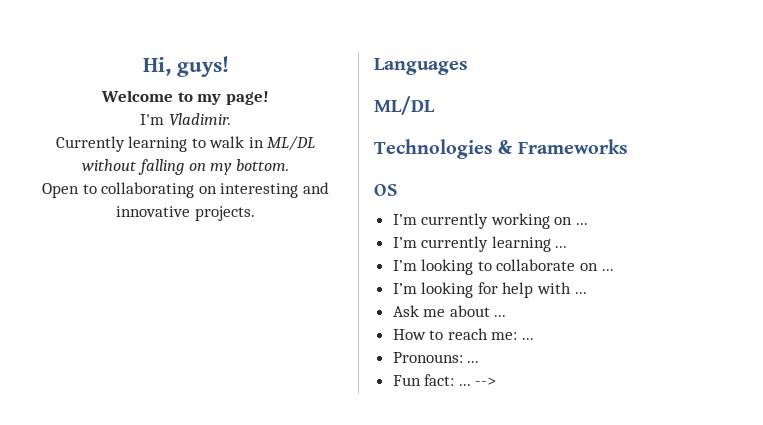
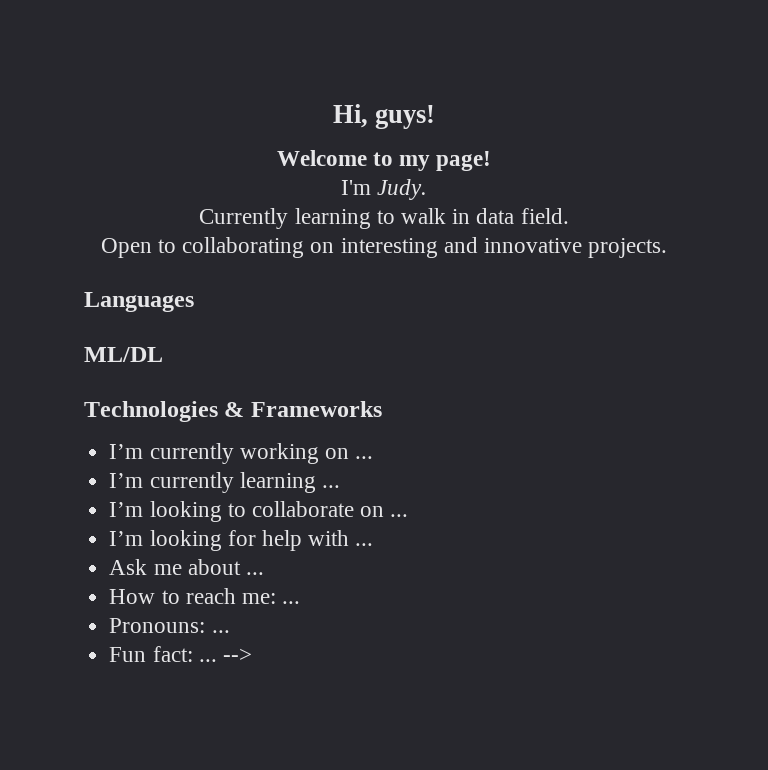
[168,113,231,126] Vladimir. -> [377,179,428,200] Judy.
[267,136,316,151] [82,159,289,175] ML/DL without falling on my bottom. -> [476,208,569,224] data field.
[374,184,398,196] // OS -> (382, 409) none

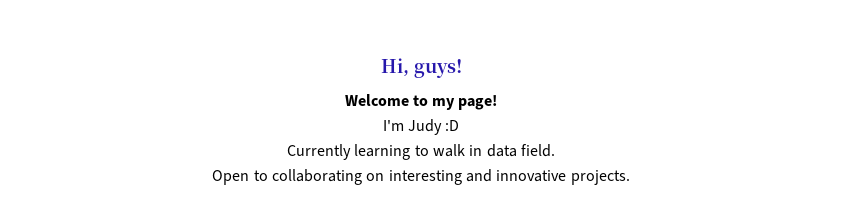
[377,179,428,200] Judy. -> [408,119,460,135] Judy :D
[84,292,194,312] [84,347,163,362] [84,401,382,422] [109,443,374,464] [109,472,340,493] [109,501,409,522] [109,530,374,551] [109,559,264,575] [109,588,301,604] [109,618,230,633] [109,646,252,662] // Languages // ML/DL // Technologies & Frameworks // I’m currently working on ... // I’m currently learning ... // I’m looking to collaborate on ... // I’m looking for help with ... // Ask me about ... // How to reach me: ... // Pronouns: ... // Fun fact: ... --> -> (630, 177) none

